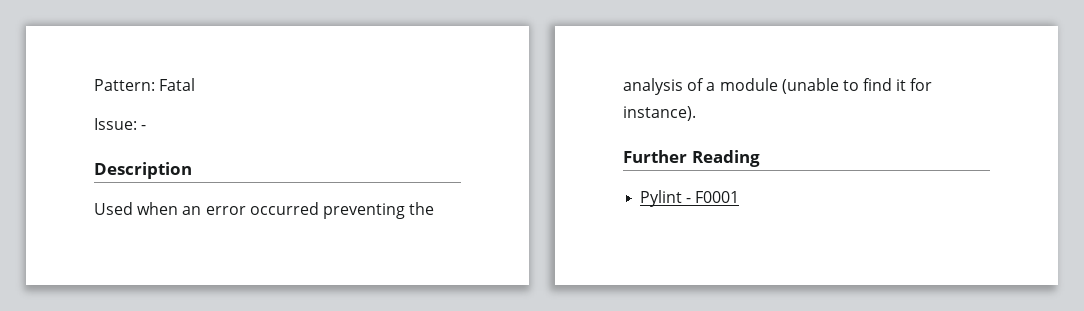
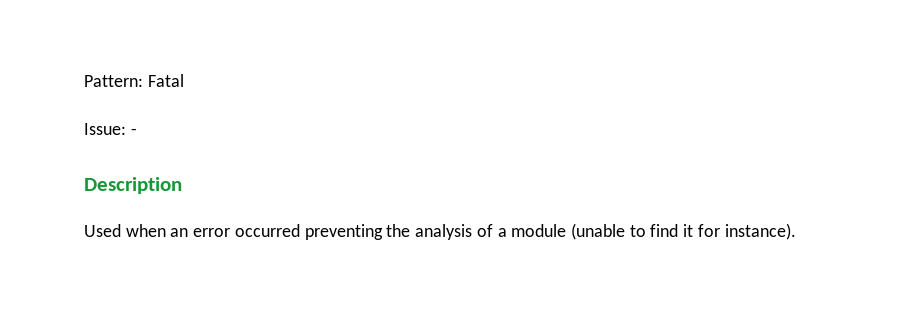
[623,150,760,167] [640,190,740,207] // Further Reading // Pylint - F0001 -> (796, 231) none

